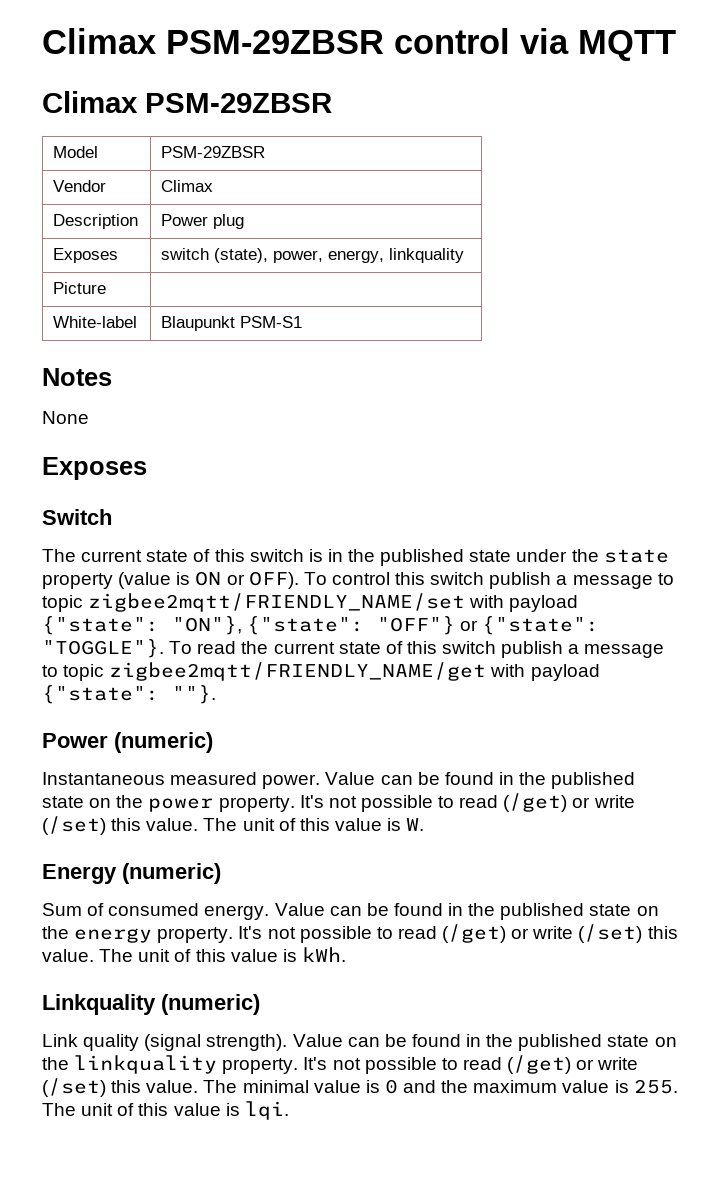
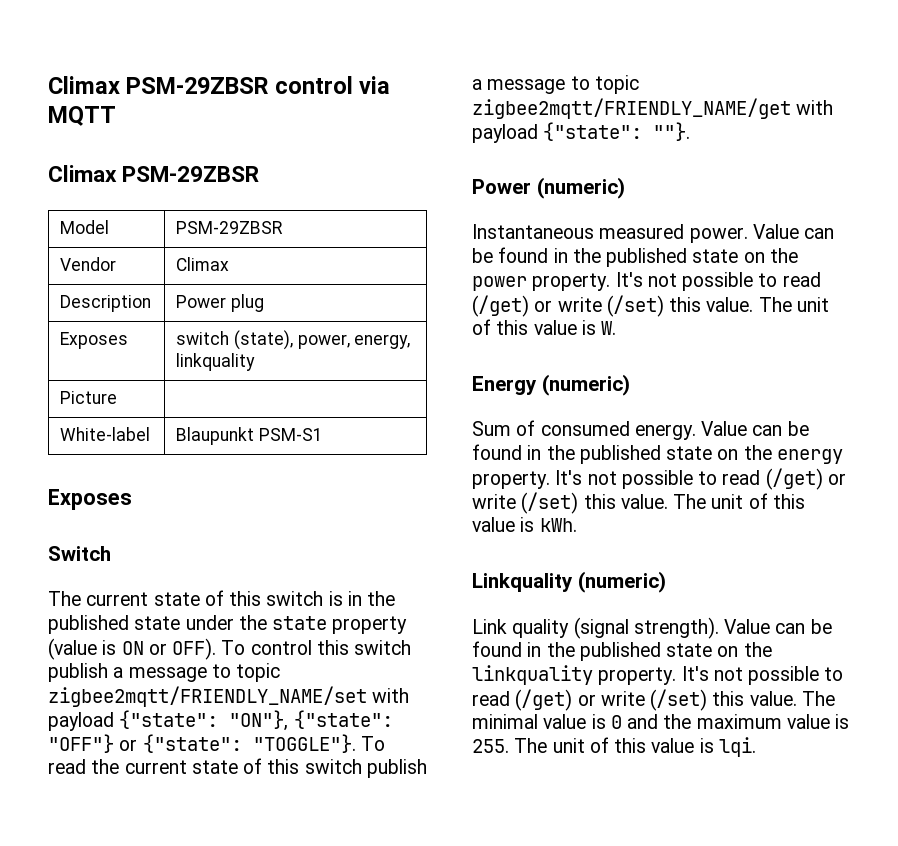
[42,368,112,386] [42,411,89,424] // Notes // None -> (323, 434) none

